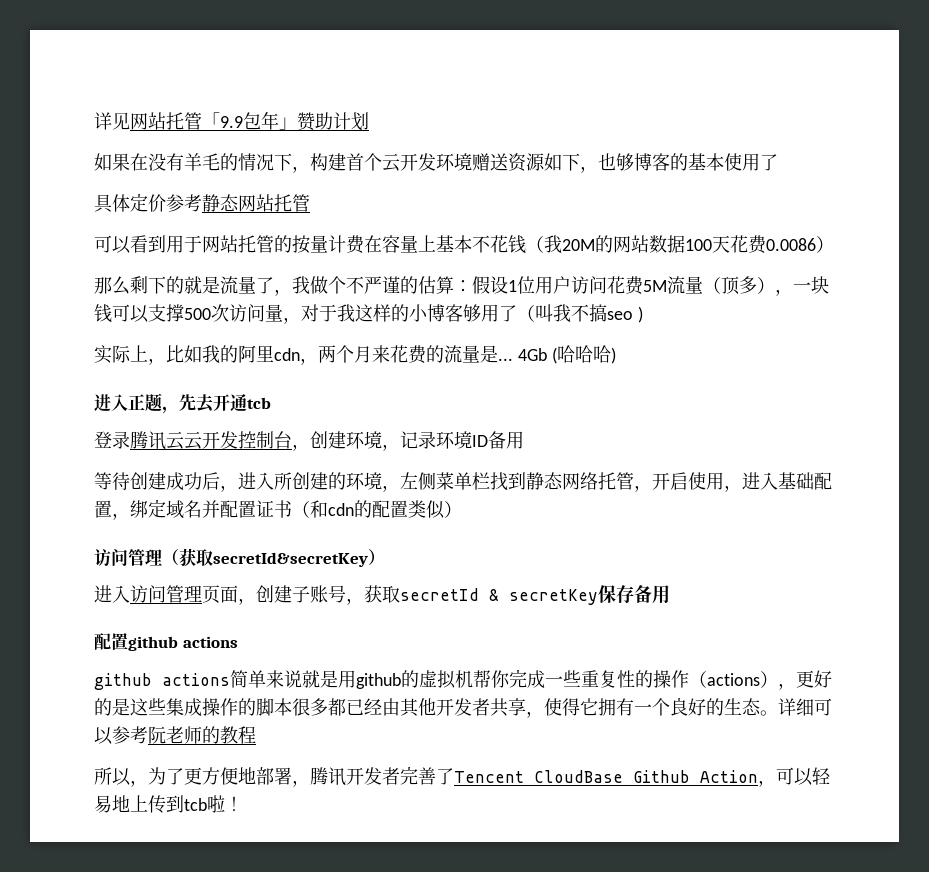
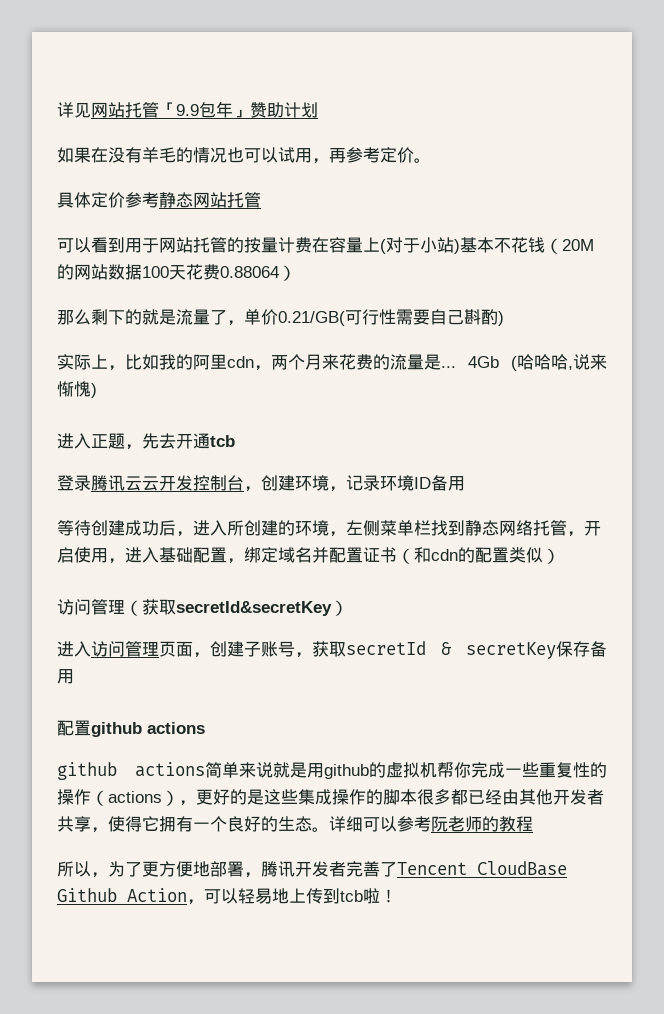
[274,153,778,173] 下，构建首个云开发环境赠送资源如下，也够博客的基本使用了 -> [227,147,431,164] 也可以试用，再参考定价。
(436, 243) none -> [380,237,460,254] (对于小站)
[544,235,562,253] 我 -> (562, 246) none
[766,238,816,251] 0.0086 -> [220,266,279,278] 0.88064
[292,276,829,296] [94,304,633,324] 我做个不严谨的估算：假设1位用户访问花费5M流量（顶多），一块钱可以支撑500次访问量，对于我这样的小博客够用了（叫我不搞seo -> [244,309,498,326] 单价0.21/GB(可行性需要自己斟酌
(611, 354) none -> [568,354,607,370] [57,381,91,397] ,说来惭愧

